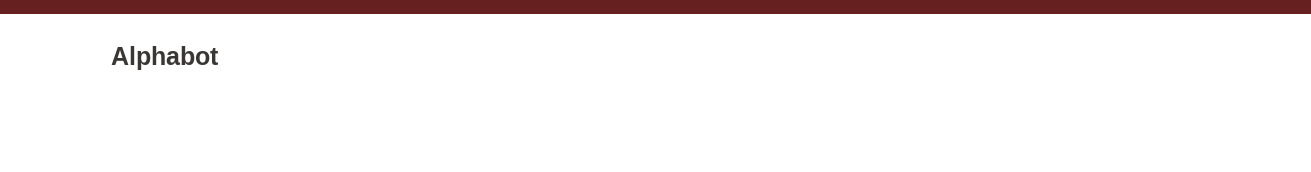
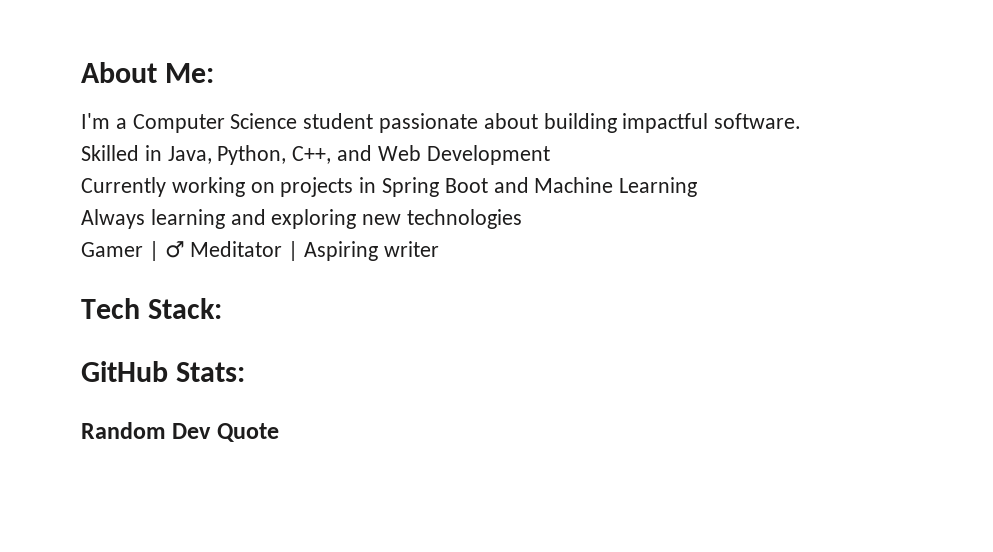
[111,46,219,70] Alphabot -> [81,62,215,83] [81,113,802,133] [81,145,550,165] [81,177,698,197] [81,209,523,229] [81,241,439,261] [81,298,223,319] [81,361,246,382] [81,422,279,442] About Me: // I'm a Computer Science student passionate about building impactful software. // Skilled in Java, Python, C++, and Web Development // Currently working on projects in Spring Boot and Machine Learning // Always learning and exploring new technologies // Gamer | ♂ Meditator | Aspiring writer // Tech Stack: // GitHub Stats: // Random Dev Quote

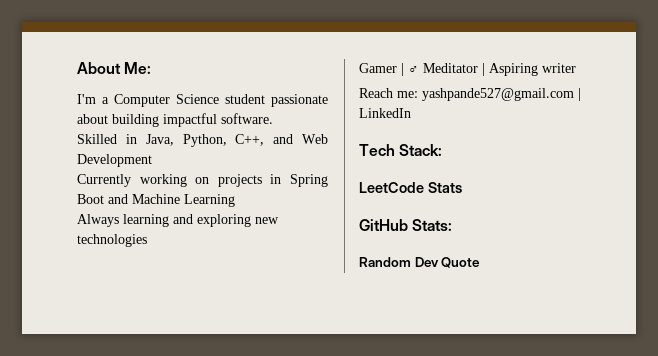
(439, 249) none -> [359,88,581,101] [359,108,411,118] // Reach me: yashpande527@gmail.com | LinkedIn
(223, 308) none -> [359,182,462,193] // LeetCode Stats

